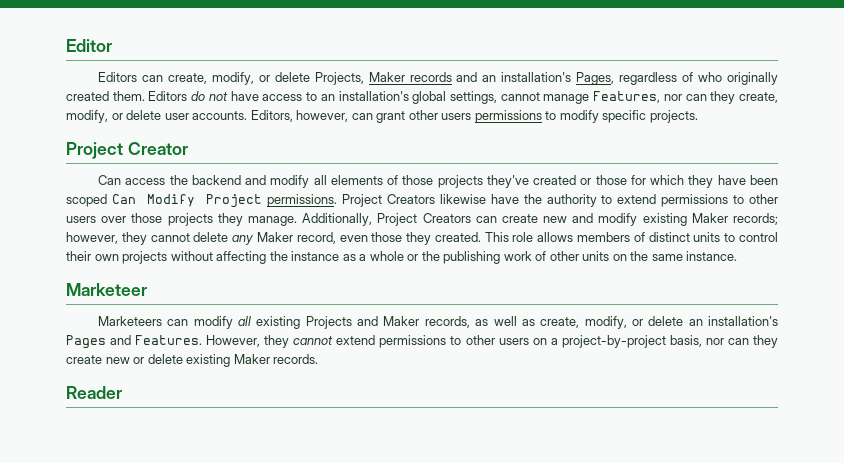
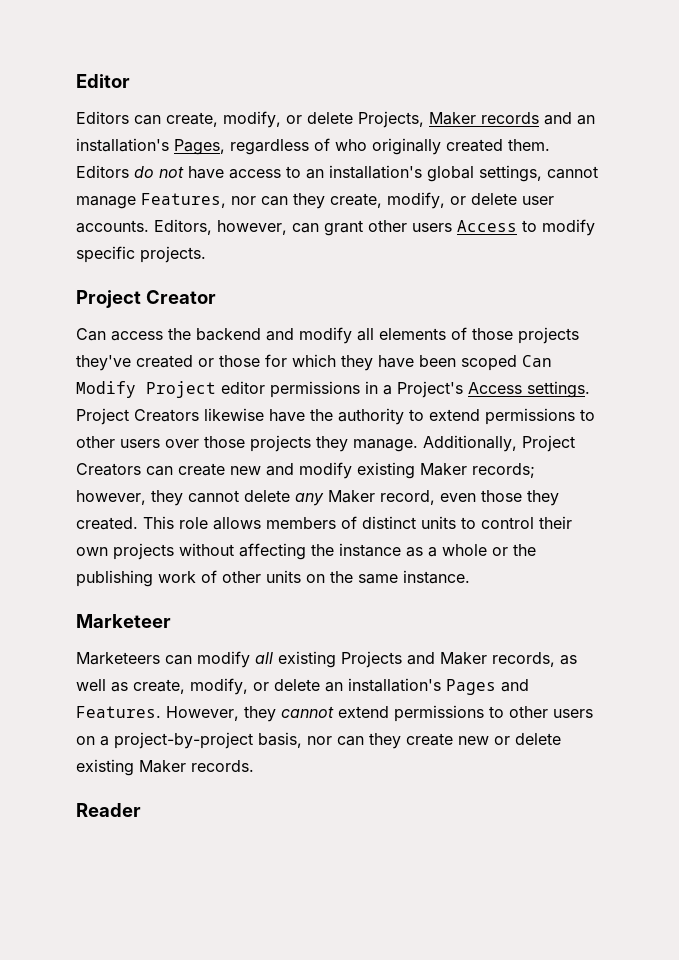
[474,110,542,123] permissions -> [457,220,517,232] Access
[267,194,338,207] permissions. -> [221,381,590,398] editor permissions in a Project's Access settings.

